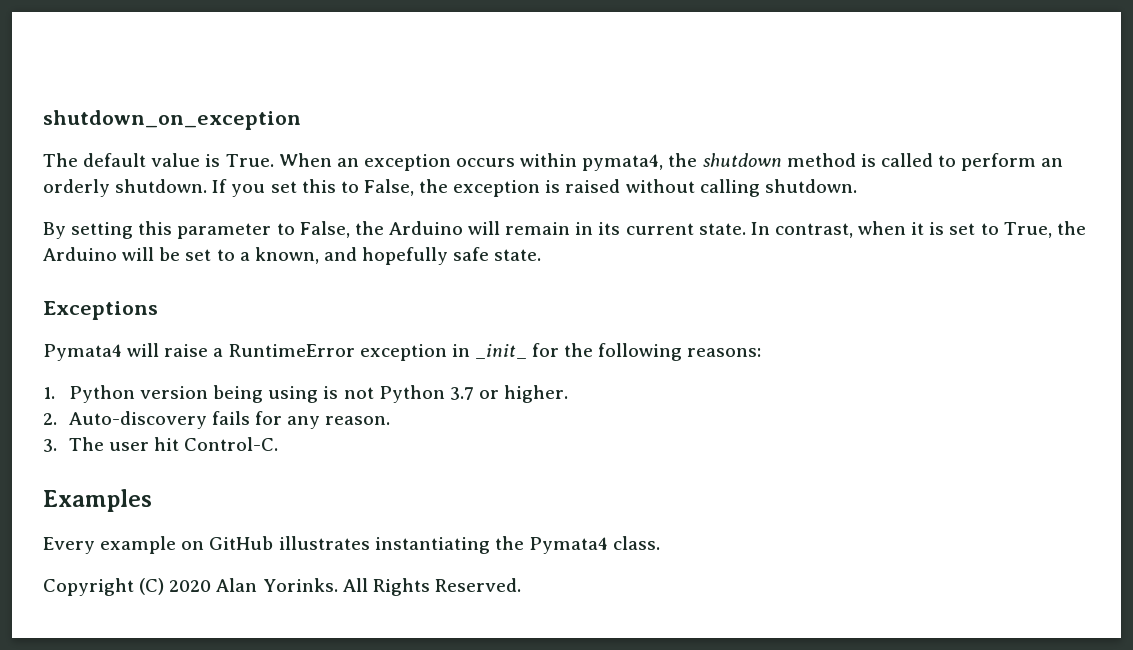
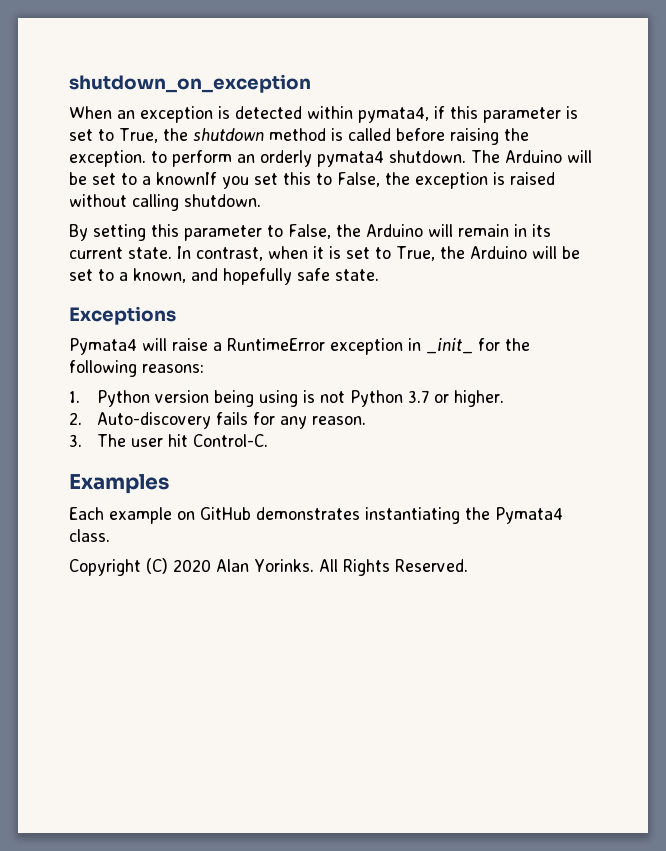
[43,153,664,171] The default value is True. When an exception occurs within pymata4, -> [69,106,578,123] [69,128,158,143] When an exception is detected within pymata4, if this parameter is set to True,
[938,153,1064,171] [43,179,228,197] to perform an orderly shutdown. If -> [395,128,529,145] [69,150,592,167] [69,172,217,185] before raising the exception. to perform an orderly pymata4 shutdown. The Arduino will be set to a knownIf
[43,537,95,554] Every -> [69,507,104,520] Each
[278,536,370,550] illustrates -> [256,507,360,520] demonstrates

